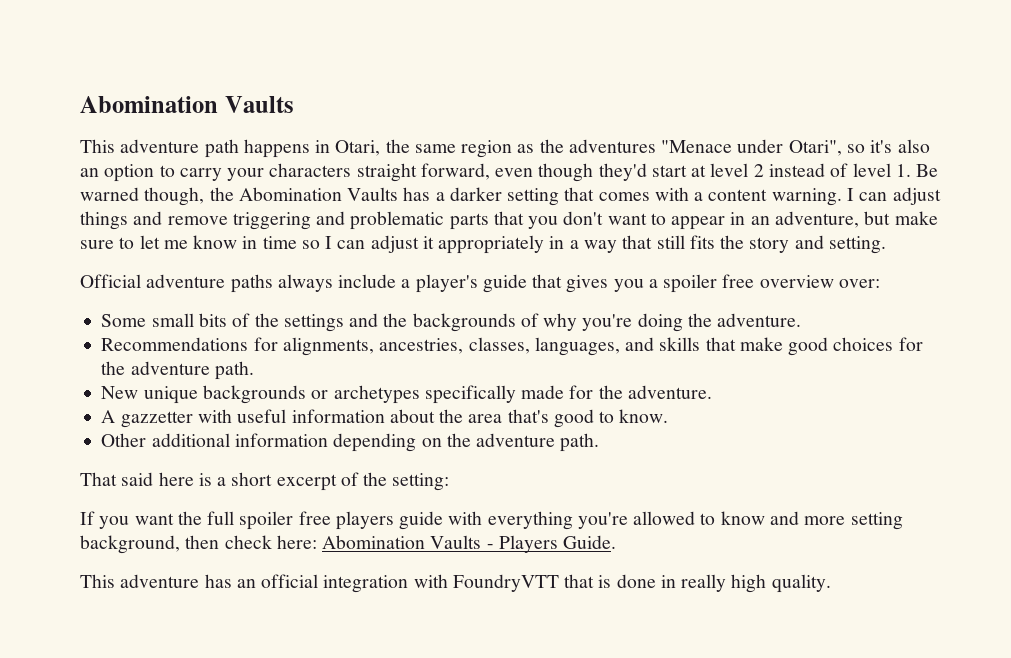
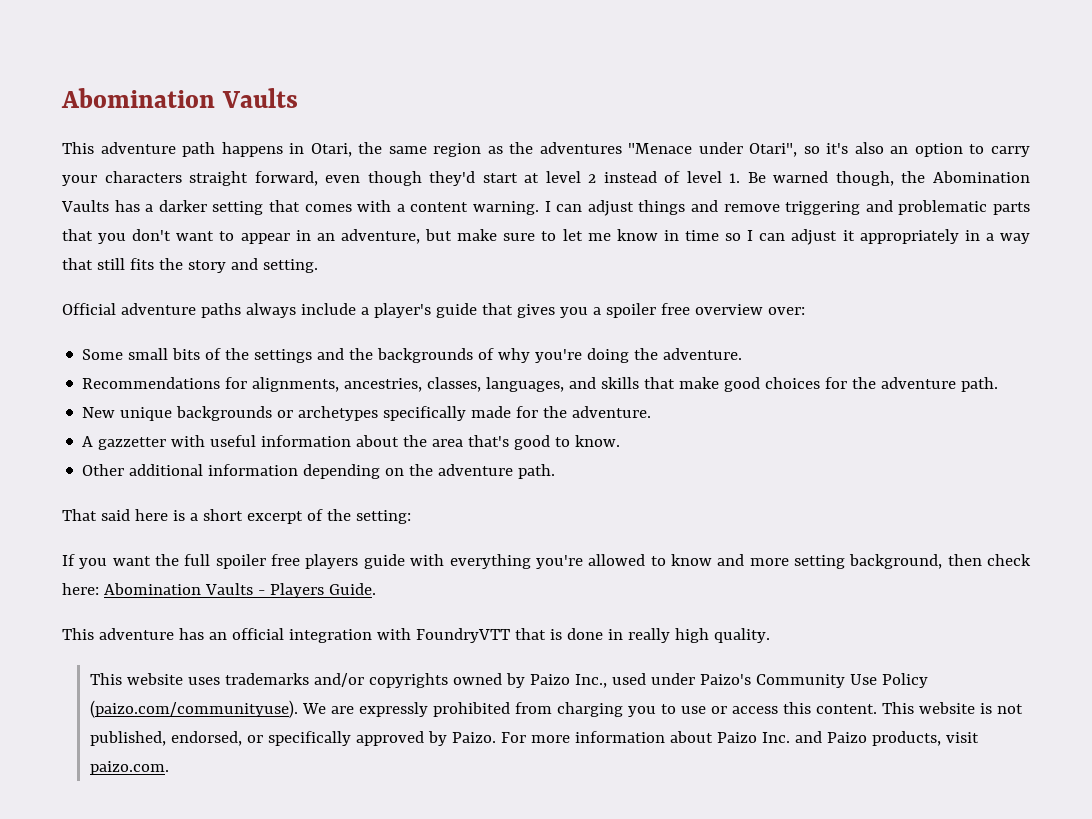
(831, 583) none -> [90,673,929,688] [90,700,1024,718] [90,731,980,746] [90,761,170,775] // This website uses trademarks and/or copyrights owned by Paizo Inc., used under Paizo's Community Use Policy (paizo.com/communityuse). We are expressly prohibited from charging you to use or access this content. This website is not published, endorsed, or specifically approved by Paizo. For more information about Paizo Inc. and Paizo products, visit paizo.com.

